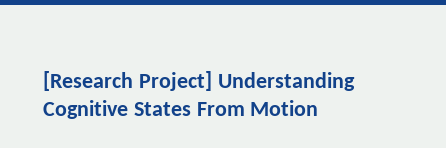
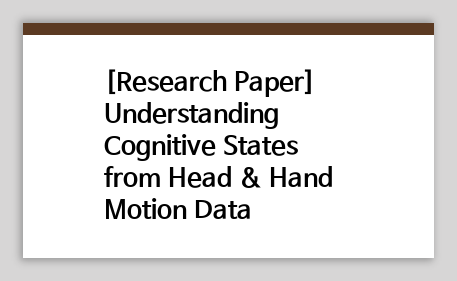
[138,71,212,91] Project] -> [234,69,317,97] Paper]
[196,100,319,116] From Motion -> [104,166,334,188] [104,198,253,219] from Head & Hand Motion Data

